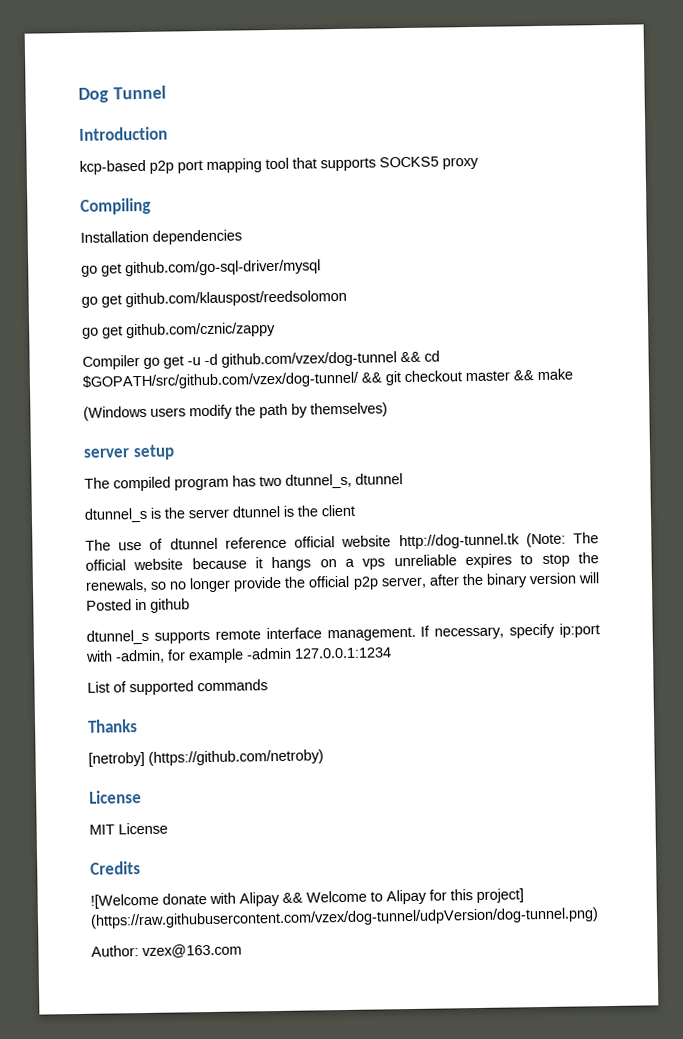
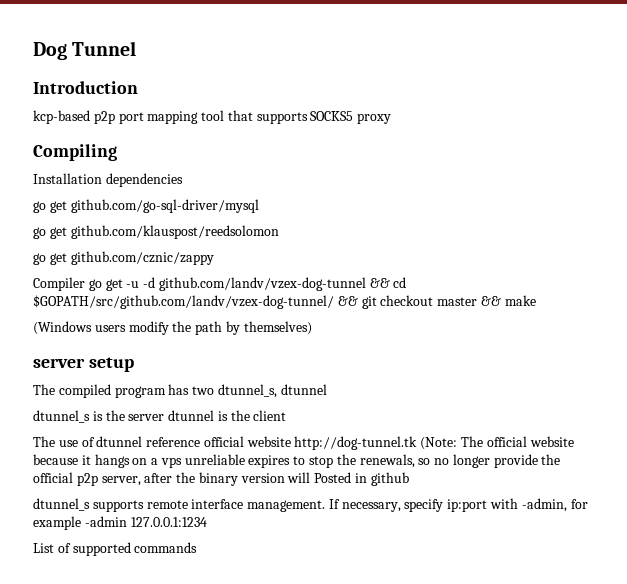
[221,351,397,368] github.com/vzex/dog-tunnel -> [158,277,366,291] github.com/landv/vzex-dog-tunnel
[82,371,359,390] $GOPATH/src/github.com/vzex/dog-tunnel/ -> [33,295,334,309] $GOPATH/src/github.com/landv/vzex-dog-tunnel/
[87,719,138,733] [88,749,324,767] [89,790,142,804] [89,822,168,835] [90,861,141,875] [90,888,524,909] [90,907,599,929] [91,943,242,959] // Thanks // [netroby] (https://github.com/netroby) // License // MIT License // Credits // ![Welcome donate with Alipay && Welcome to Alipay for this project] (https://raw.githubusercontent.com/vzex/dog-tunnel/udpVersion/dog-tunnel.png) // Author: vzex@163.com -> (198, 547) none

